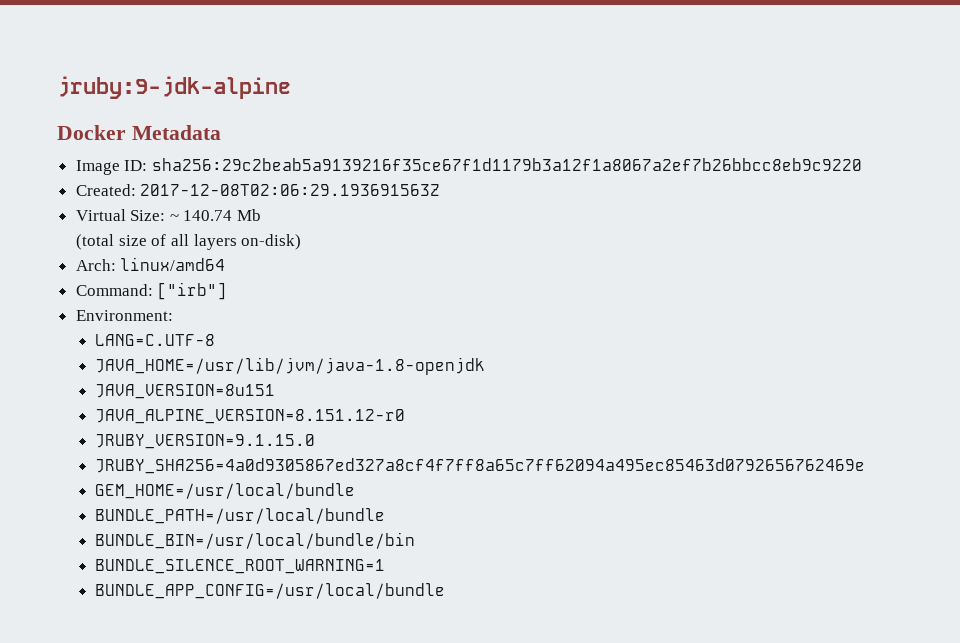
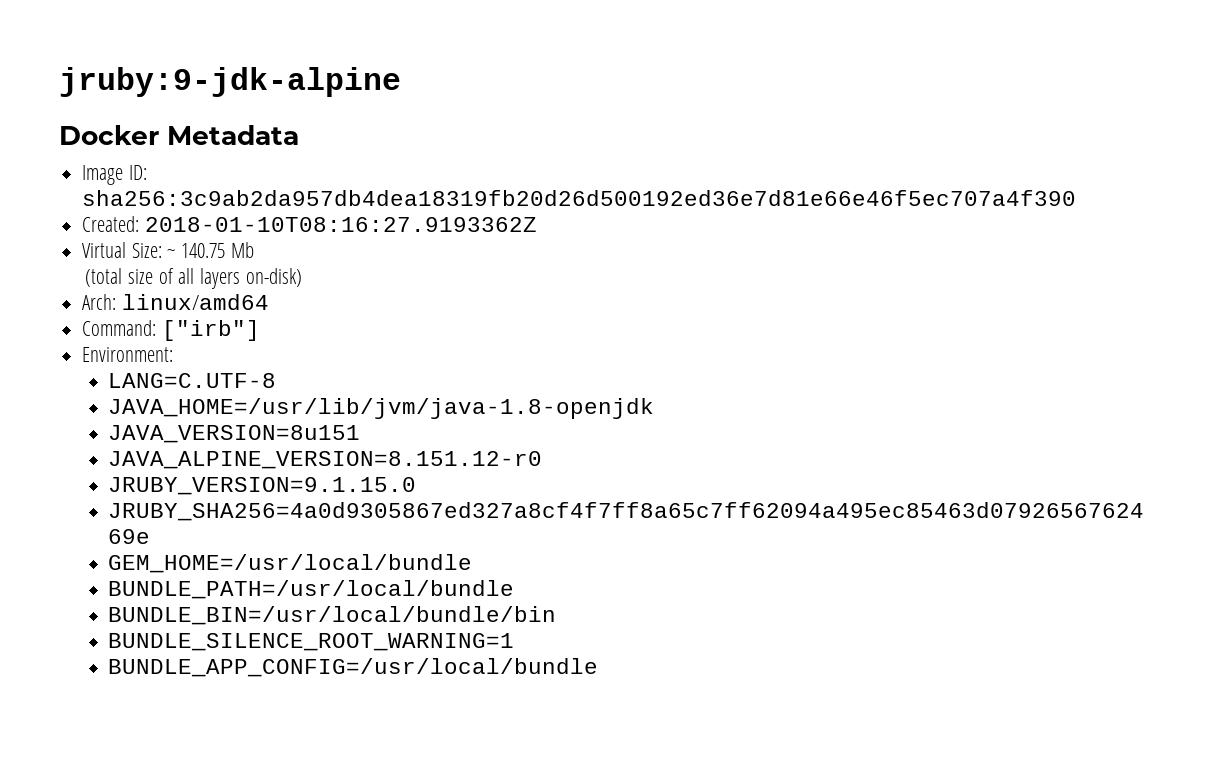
[151,158,862,171] sha256:29c2beab5a9139216f35ce67f1d1179b3a12f1a8067a2ef7b26bbcc8eb9c9220 -> [82,190,1077,206] sha256:3c9ab2da957db4dea18319fb20d26d500192ed36e7d81e66e46f5ec707a4f390
[140,184,441,196] 2017-12-08T02:06:29.193691563Z -> [144,217,537,232] 2018-01-10T08:16:27.9193362Z
[183,210,233,221] 140.74 -> [181,243,226,258] 140.75

